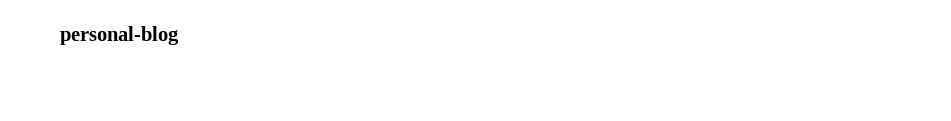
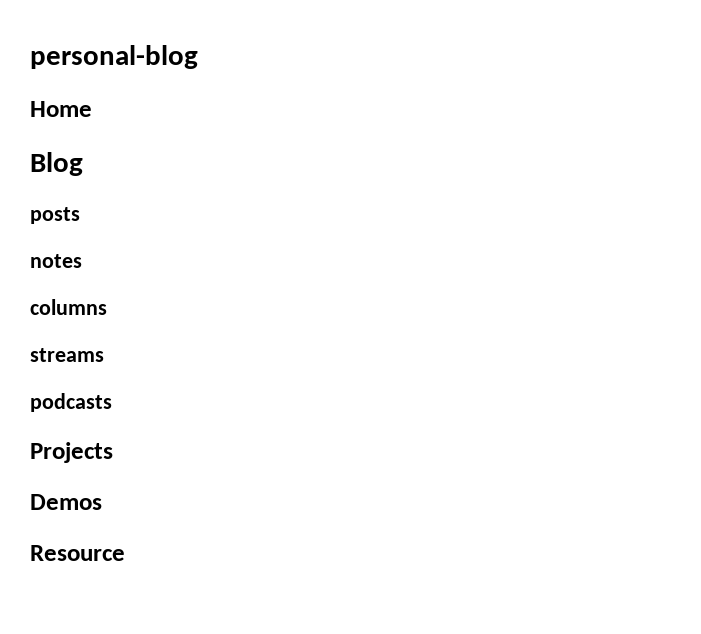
(179, 35) none -> [30,101,92,117] [30,152,83,176] [30,207,80,224] [30,254,82,268] [30,299,107,315] [30,348,104,362] [30,393,112,412] [30,442,113,463] [30,494,102,510] [30,545,125,561] // Home // Blog // posts // notes // columns // streams // podcasts // Projects // Demos // Resource

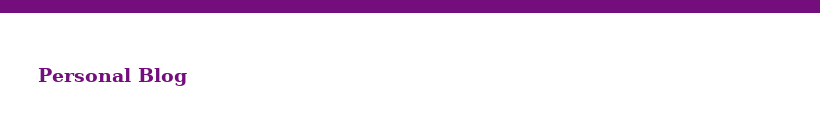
[30,45,198,69] [30,101,92,117] personal-blog // Home // -> [38,68,131,82] Personal
[30,207,80,224] [30,254,82,268] [30,299,107,315] [30,348,104,362] [30,393,112,412] [30,442,113,463] [30,494,102,510] [30,545,125,561] // posts // notes // columns // streams // podcasts // Projects // Demos // Resource -> (187, 77) none

